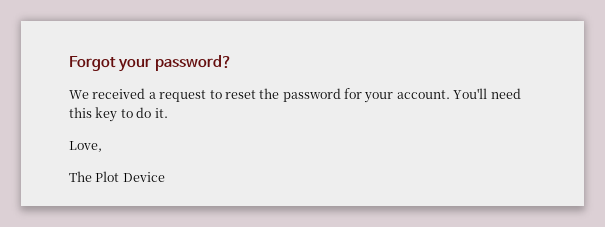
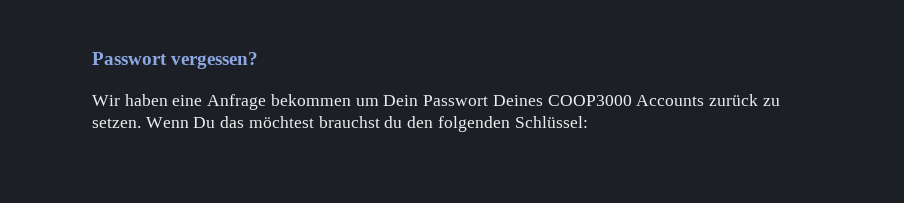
[69,55,232,72] [69,88,521,103] [69,107,168,122] [69,141,102,152] [69,171,165,182] Forgot your password? // We received a request to reset the password for your account. You'll need this key to do it. // Love, // The Plot Device -> [92,52,259,69] [92,94,780,110] [92,116,588,132] Passwort vergessen? // Wir haben eine Anfrage bekommen um Dein Passwort Deines COOP3000 Accounts zurück zu setzen. Wenn Du das möchtest brauchst du den folgenden Schlüssel:

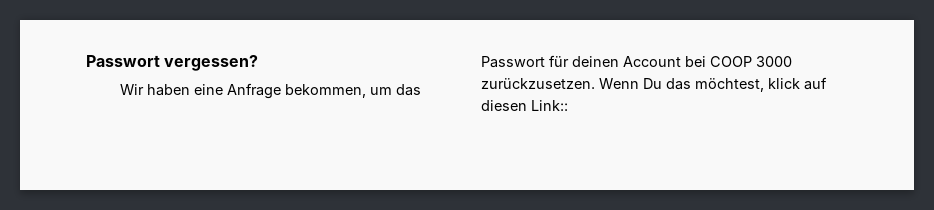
[270,94,780,106] [92,116,588,132] bekommen um Dein Passwort Deines COOP3000 Accounts zurück zu setzen. Wenn Du das möchtest brauchst du den folgenden Schlüssel: -> [284,84,421,98] [481,55,792,68] [481,77,827,92] [481,100,568,111] bekommen, um das Passwort für deinen Account bei COOP 3000 zurückzusetzen. Wenn Du das möchtest, klick auf diesen Link::

